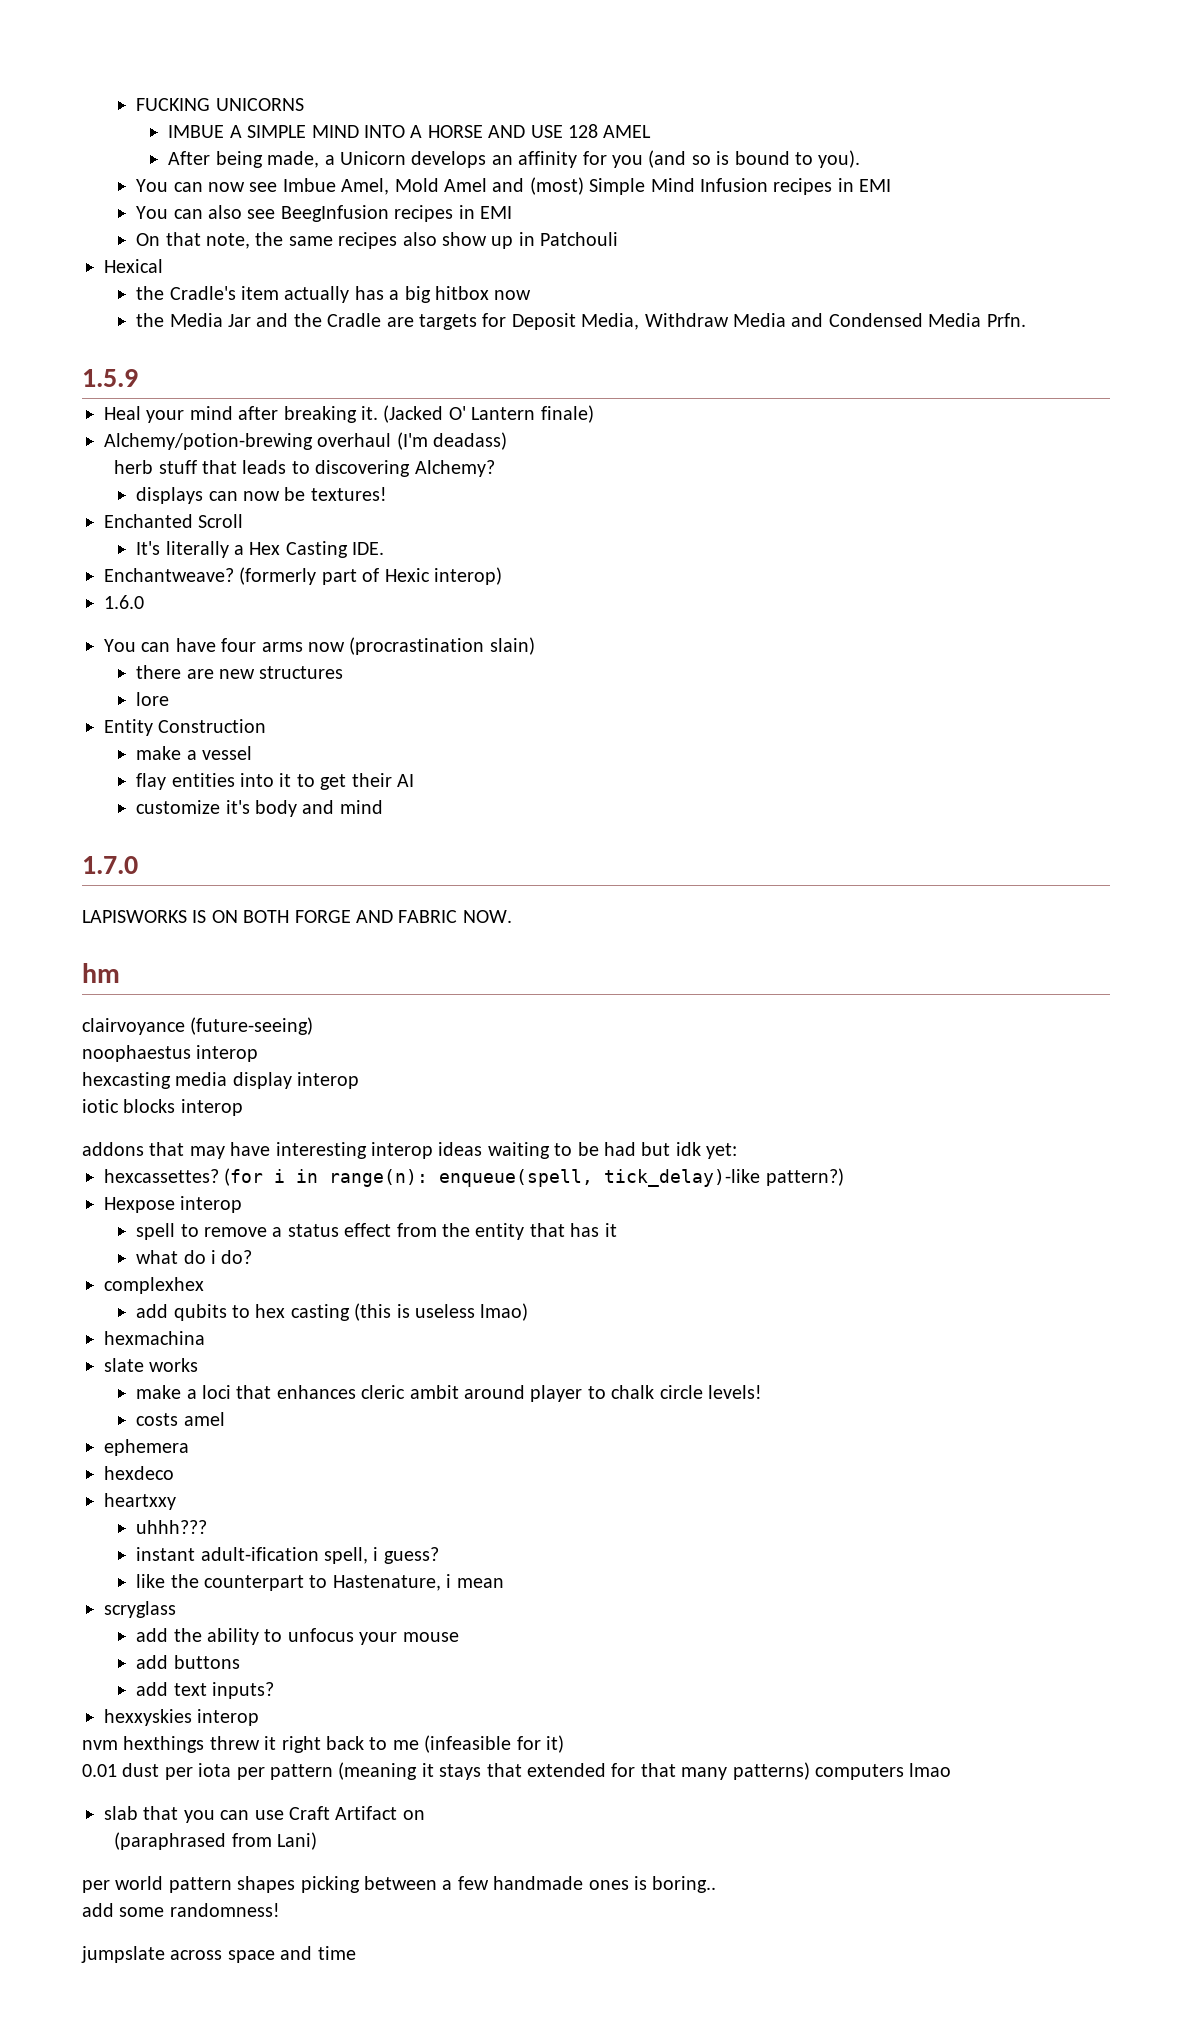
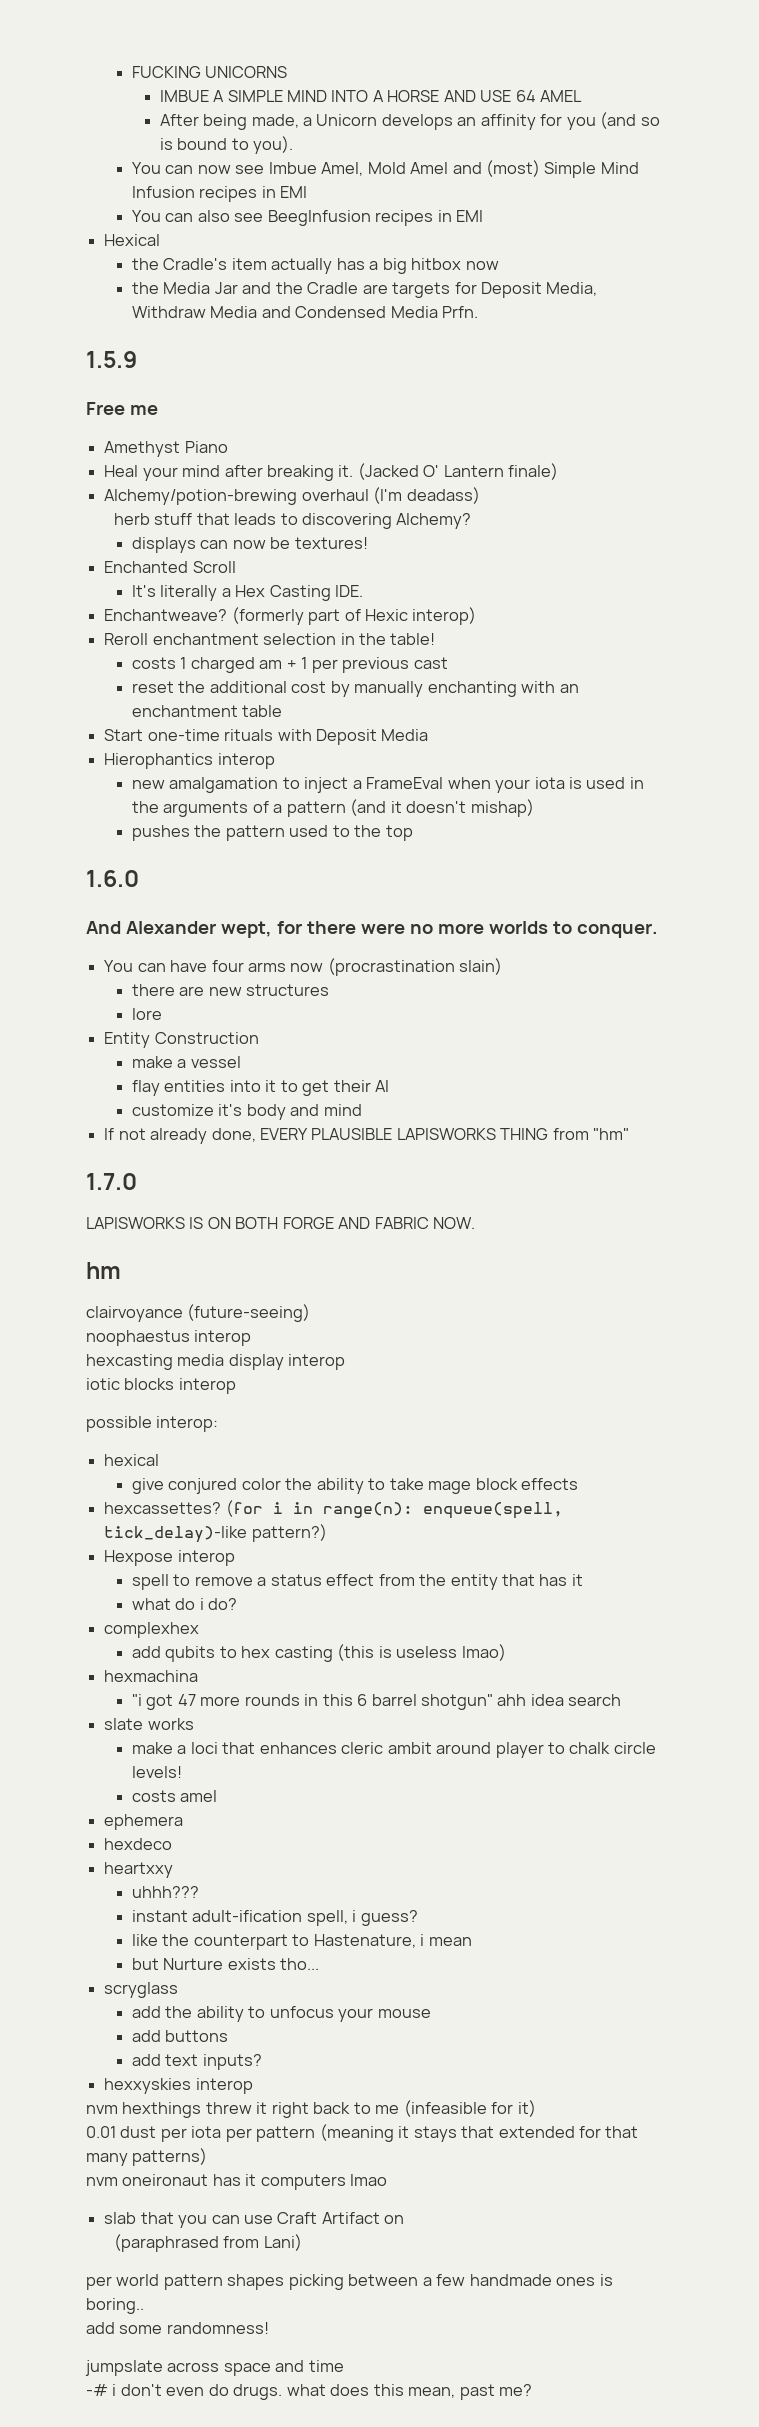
[567,124,598,138] 128 -> [515,90,536,102] 64
[136,232,619,249] // On that note, the same recipes also show up in Patchouli -> (484, 216) none
(138, 378) none -> [86,402,158,415] [104,441,228,457] // Free me // Amethyst Piano
[104,595,144,609] 1.6.0 -> [104,633,436,645] [131,657,448,673] [131,681,579,697] [131,705,283,717] [104,729,429,745] [104,753,275,769] [131,777,644,793] [131,799,534,817] [131,825,413,841] [86,870,139,887] [86,921,658,938] Reroll enchantment selection in the table! // costs 1 charged am + 1 per previous cast // reset the additional cost by manually enchanting with an enchantment table // Start one-time rituals with Deposit Media // Hierophantics interop // new amalgamation to inject a FrameEval when your iota is used in the arguments of a pattern (and it doesn't mishap) // pushes the pattern used to the top // 1.6.0 // And Alexander wept, for there were no more worlds to conquer.
(383, 807) none -> [104,1128,630,1144] // If not already done, EVERY PLAUSIBLE LAPISWORKS THING from "hm"
[82,1142,738,1159] addons that may have interesting interop ideas waiting to be had but idk yet: -> [86,1416,219,1432] [104,1454,160,1466] [131,1478,578,1494] possible interop: // hexical // give conjured color the ability to take mage block effects
(205, 1338) none -> [131,1694,622,1710] // "i got 47 more rounds in this 6 barrel shotgun" ahh idea search
(504, 1583) none -> [131,1958,320,1970] // but Nurture exists tho...
(810, 1771) none -> [86,2174,257,2186] // nvm oneironaut has it
(356, 1953) none -> [86,2384,533,2400] // -# i don't even do drugs. what does this mean, past me?

